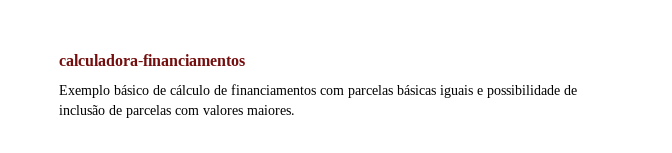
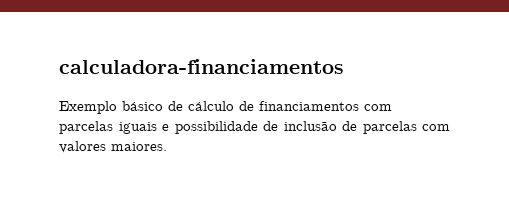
[397,85,436,95] básicas -> (113, 127) none

